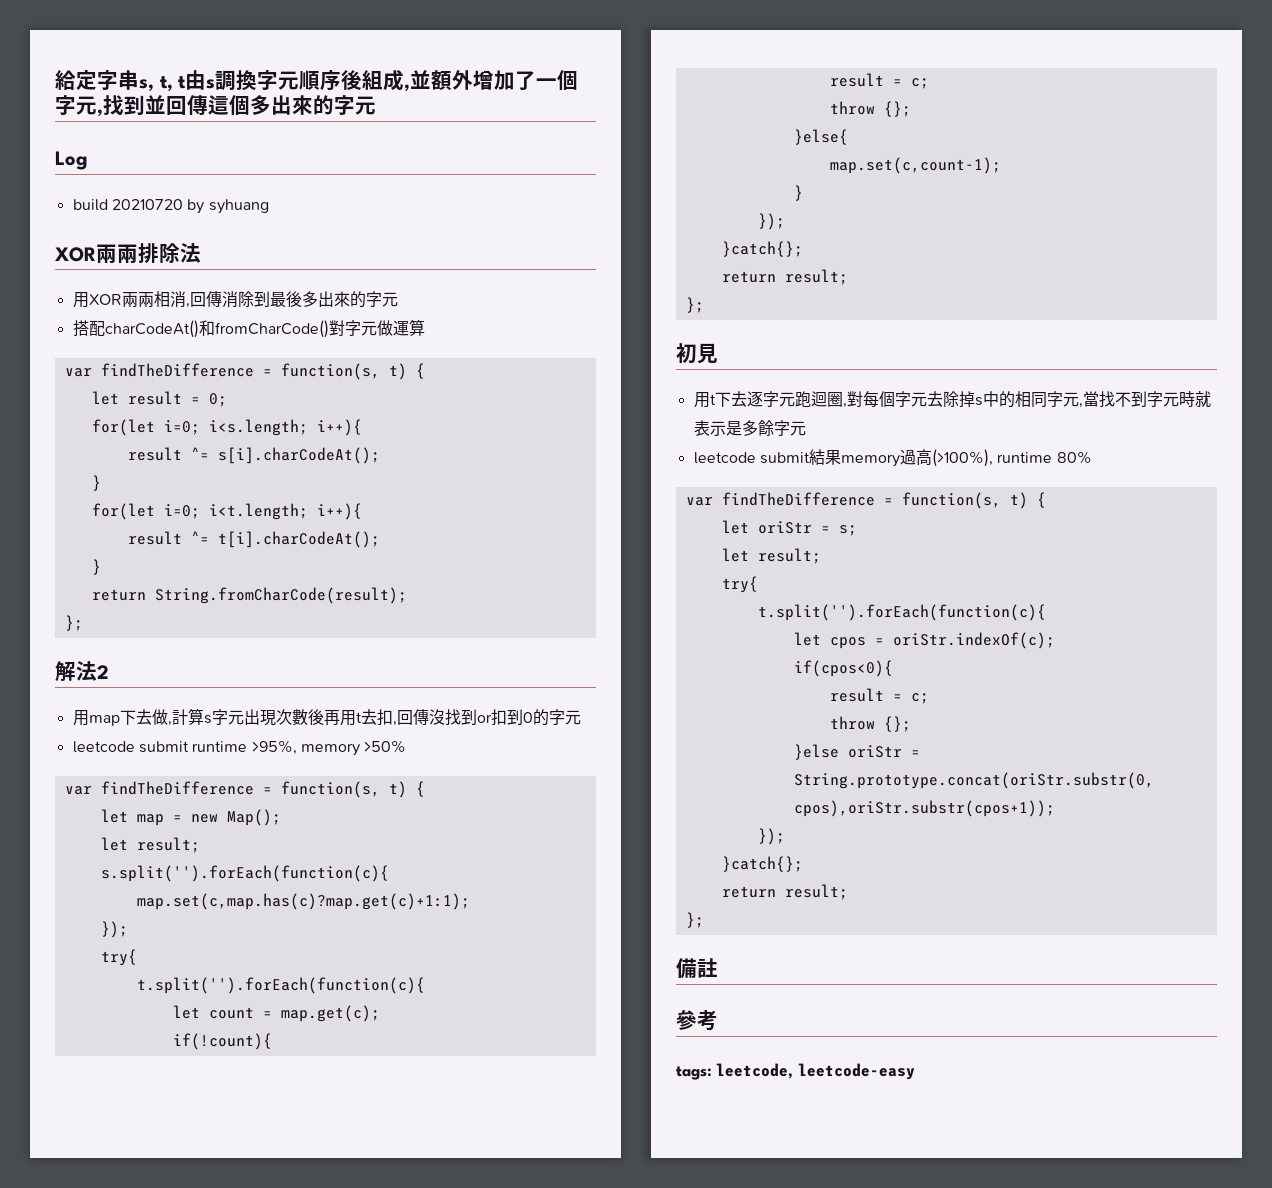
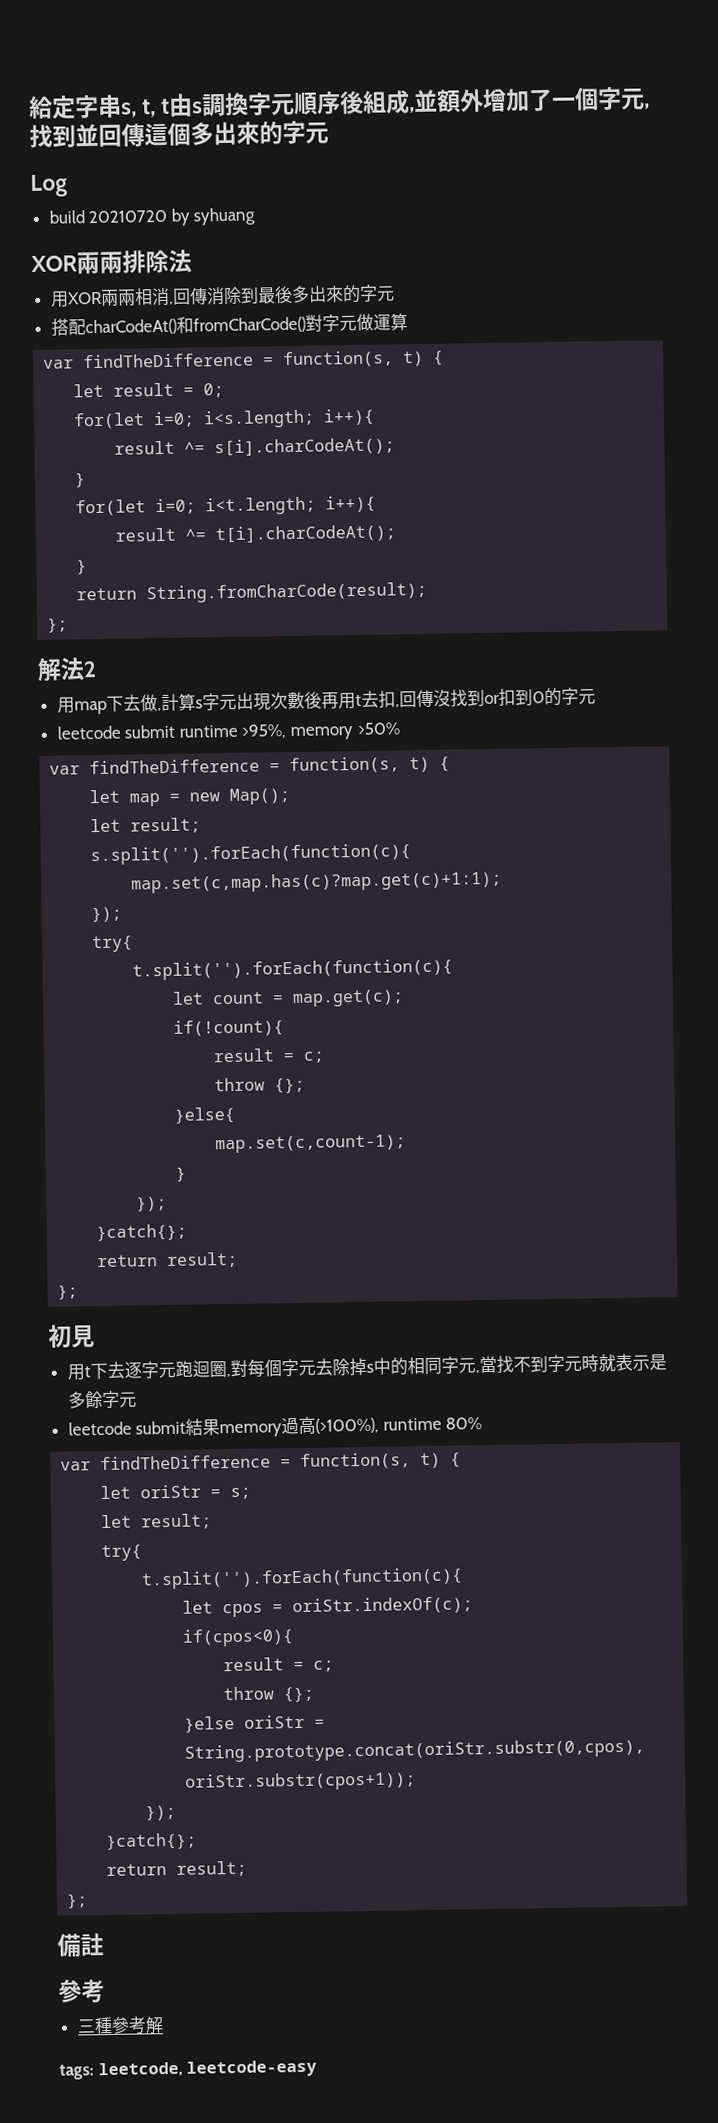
(718, 1020) none -> [76,2016,164,2035] // 三種參考解

